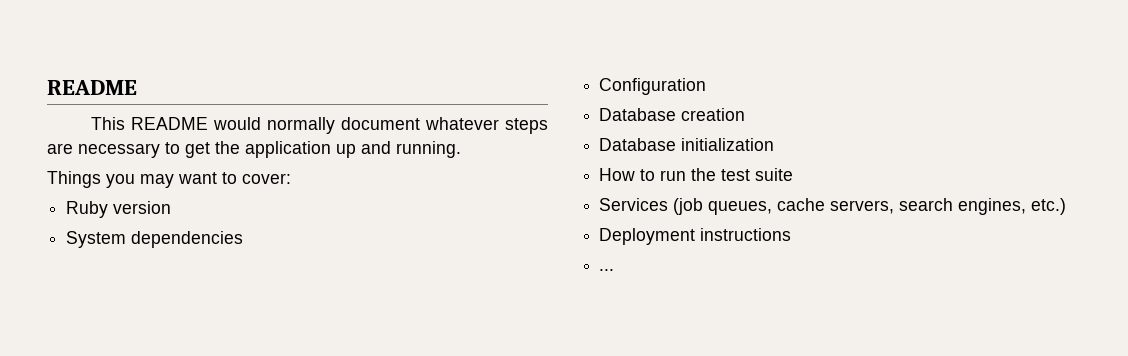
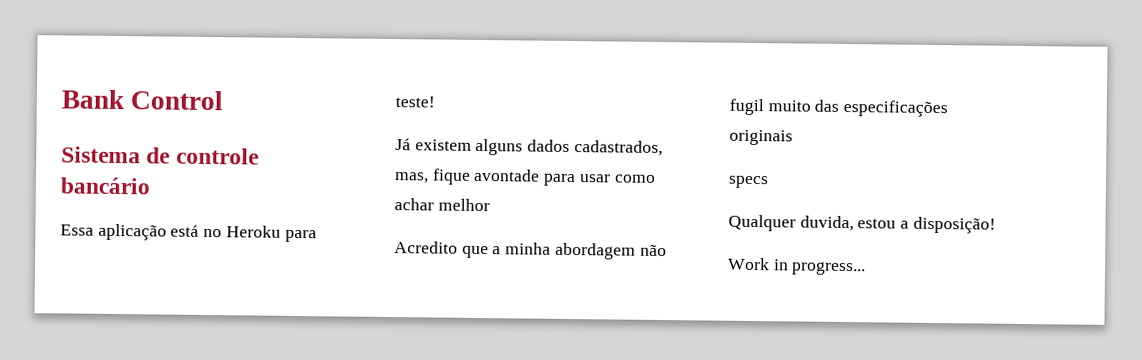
[47,80,137,95] [90,117,548,134] [47,141,461,158] [47,171,291,188] [66,201,172,218] [66,231,244,248] [599,78,707,95] [599,108,746,121] [599,138,775,151] [599,168,794,181] [599,198,1067,215] [599,228,792,245] [599,269,615,271] README // This README would normally document whatever steps are necessary to get the application up and running. // Things you may want to cover: // Ruby version // System dependencies // Configuration // Database creation // Database initialization // How to run the test suite // Services (job queues, cache servers, search engines, etc.) // Deployment instructions // ... -> [61,89,224,111] [61,146,259,165] [60,176,151,195] [60,223,317,243] [395,96,435,108] [395,138,663,157] [394,168,656,187] [394,198,490,212] [394,241,667,260] [729,98,949,118] [729,129,793,146] [728,175,769,189] [728,214,996,234] [728,257,867,276] Bank Control // Sistema de controle bancário // Essa aplicação está no Heroku para teste! // Já existem alguns dados cadastrados, mas, fique avontade para usar como achar melhor // Acredito que a minha abordagem não fugil muito das especificações originais // specs // Qualquer duvida, estou a disposição! // Work in progress...

